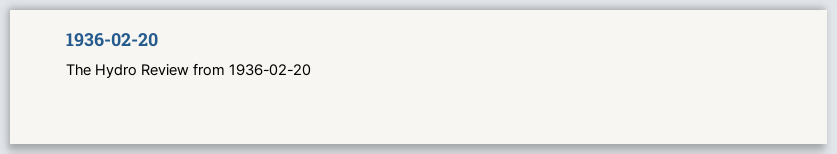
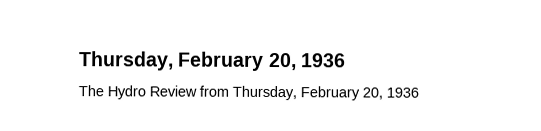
[66,33,158,47] 1936-02-20 -> [78,51,346,71] Thursday, February 20, 1936
[229,64,312,76] 1936-02-20 -> [232,85,419,101] Thursday, February 20, 1936

